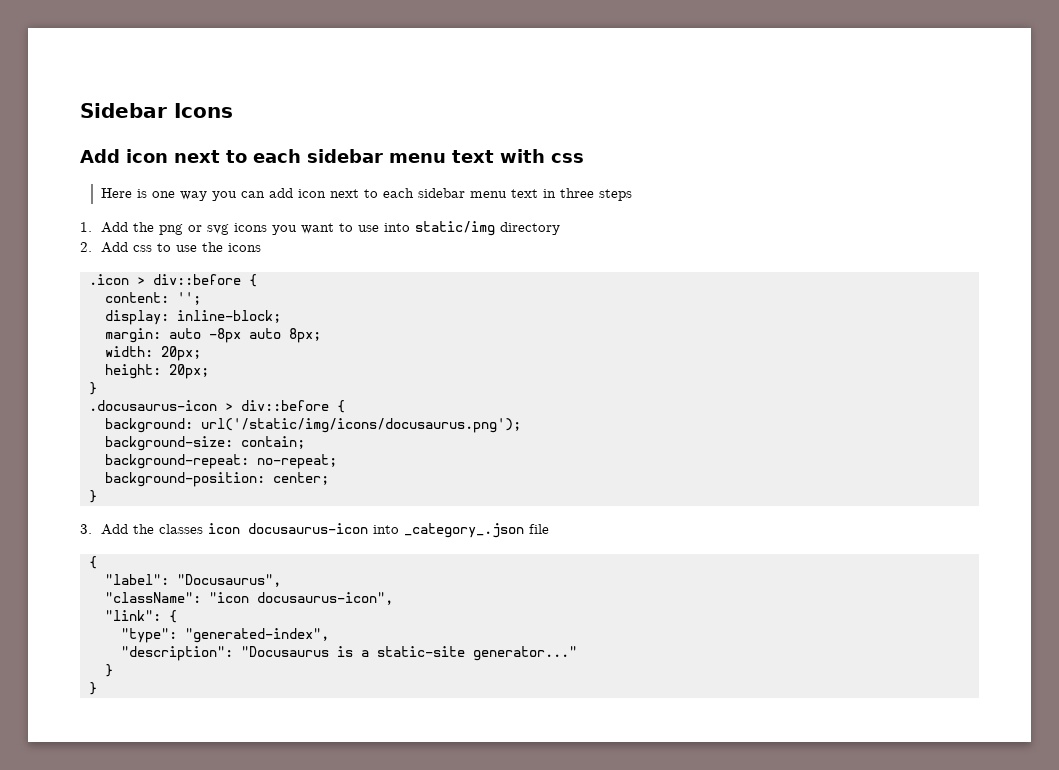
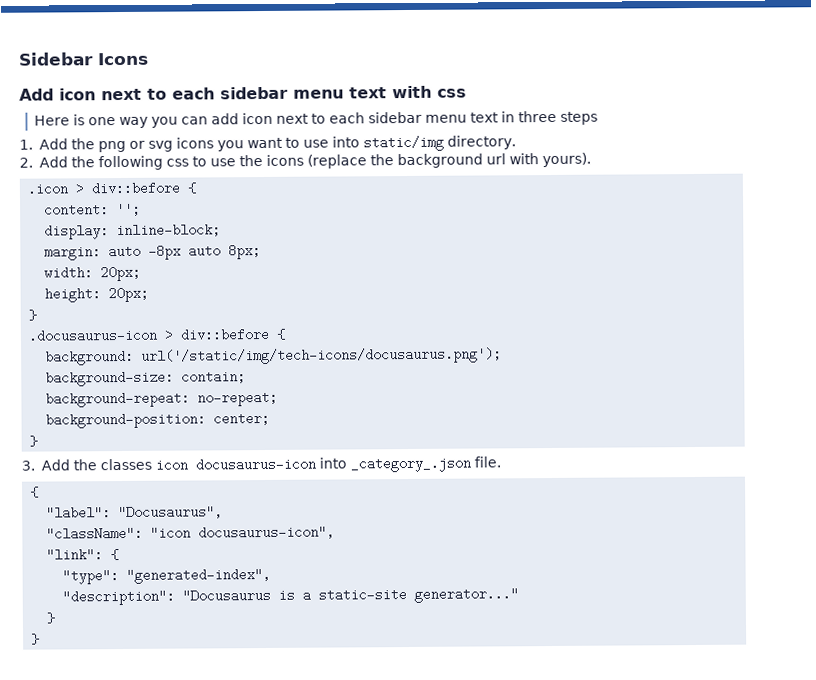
[500,222,561,235] directory -> [446,135,516,150] directory.
(129, 247) none -> [70,155,163,171] the following
(262, 247) none -> [306,152,591,169] (replace the background url with yours).
[201,418,521,433] url('/static/img/icons/docusaurus.png'); -> [141,347,503,365] url('/static/img/tech-icons/docusaurus.png');
[529,524,550,534] file -> [473,456,501,468] file.

